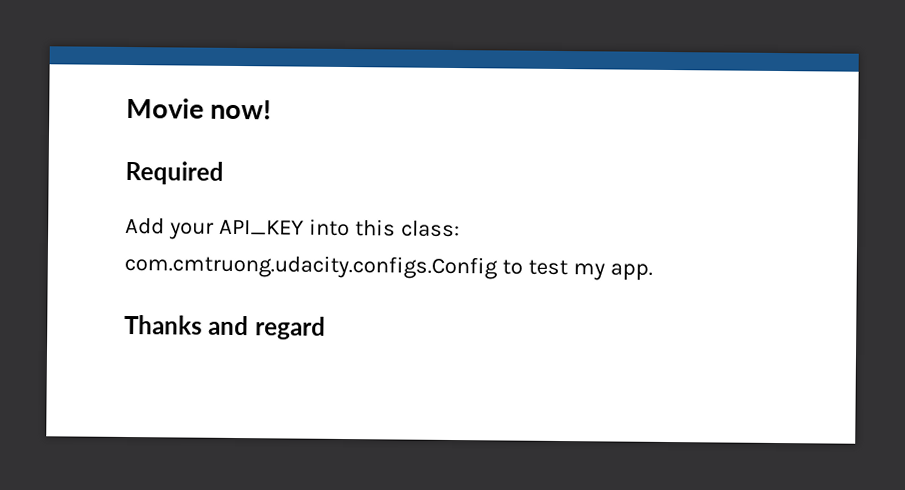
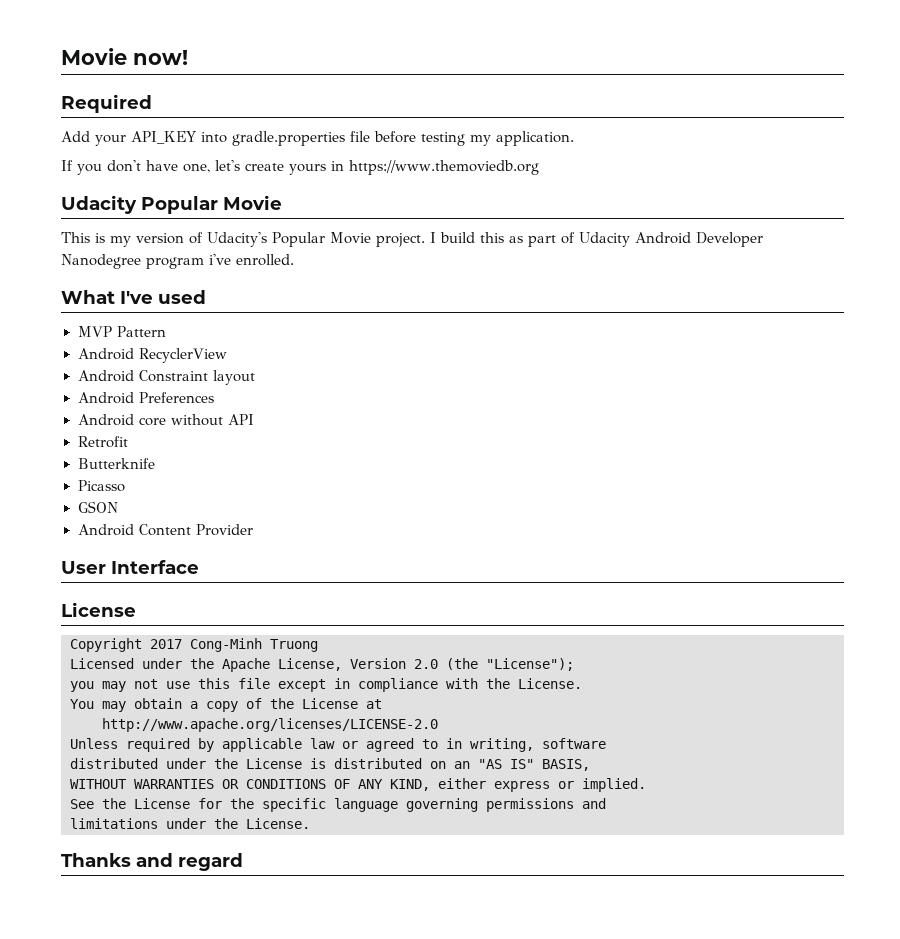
[354,219,460,238] [124,253,653,281] this class: com.cmtruong.udacity.configs.Config to test my app. -> [232,131,574,146] [61,160,539,175] [61,195,282,214] [61,232,763,247] [61,254,294,269] [61,290,206,304] [77,326,166,337] [77,348,227,363] [77,370,255,385] [77,392,214,404] [77,414,254,426] [77,436,128,448] [77,458,155,469] [77,480,125,492] [77,501,118,513] [77,524,253,536] [61,560,199,574] [61,602,136,617] [70,638,318,652] [70,658,574,672] [70,678,582,692] [70,698,382,712] [102,718,438,732] [70,738,606,752] [70,758,590,771] [70,778,646,792] [70,798,606,812] [70,818,310,829] gradle.properties file before testing my application. // If you don't have one, let's create yours in https://www.themoviedb.org // Udacity Popular Movie // This is my version of Udacity's Popular Movie project. I build this as part of Udacity Android Developer Nanodegree program i've enrolled. // What I've used // MVP Pattern // Android RecyclerView // Android Constraint layout // Android Preferences // Android core without API // Retrofit // Butterknife // Picasso // GSON // Android Content Provider // User Interface // License // Copyright 2017 Cong-Minh Truong // Licensed under the Apache License, Version 2.0 (the "License"); // you may not use this file except in compliance with the License. // You may obtain a copy of the License at // http://www.apache.org/licenses/LICENSE-2.0 // Unless required by applicable law or agreed to in writing, software // distributed under the License is distributed on an "AS IS" BASIS, // WITHOUT WARRANTIES OR CONDITIONS OF ANY KIND, either express or implied. // See the License for the specific language governing permissions and // limitations under the License.

